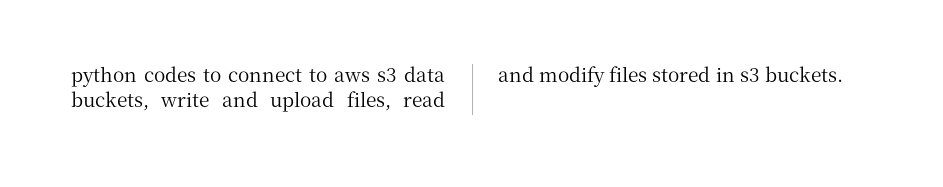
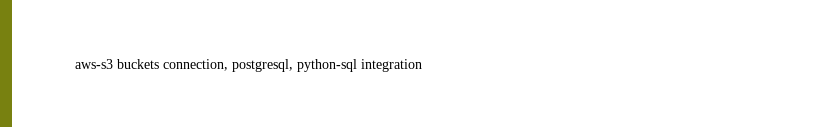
[71,66,445,87] [71,91,445,112] [498,66,843,87] python codes to connect to aws s3 data buckets, write and upload files, read and modify files stored in s3 buckets. -> [75,59,422,72] aws-s3 buckets connection, postgresql, python-sql integration

